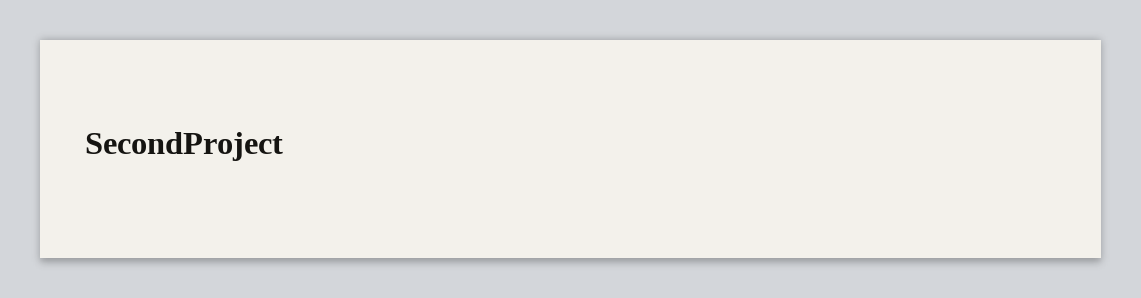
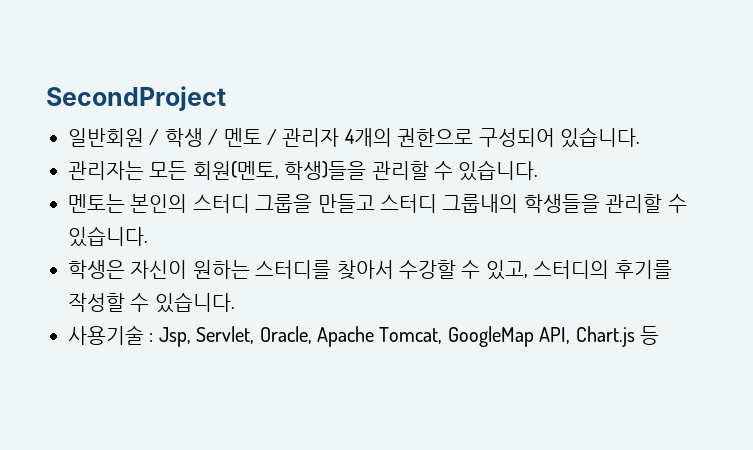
(283, 146) none -> [68,127,640,148] [68,160,539,181] [68,194,687,213] [68,226,148,247] [68,260,672,280] [68,292,235,313] [68,325,659,347] // 일반회원 / 학생 / 멘토 / 관리자 4개의 권한으로 구성되어 있습니다. // 관리자는 모든 회원(멘토, 학생)들을 관리할 수 있습니다. // 멘토는 본인의 스터디 그룹을 만들고 스터디 그룹내의 학생들을 관리할 수 있습니다. // 학생은 자신이 원하는 스터디를 찾아서 수강할 수 있고, 스터디의 후기를 작성할 수 있습니다. // 사용기술 : Jsp, Servlet, Oracle, Apache Tomcat, GoogleMap API, Chart.js 등

